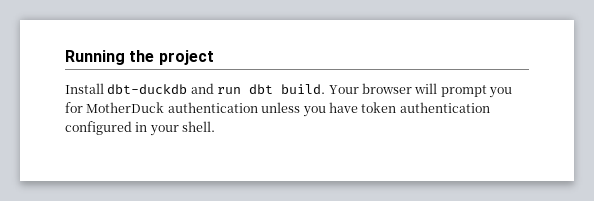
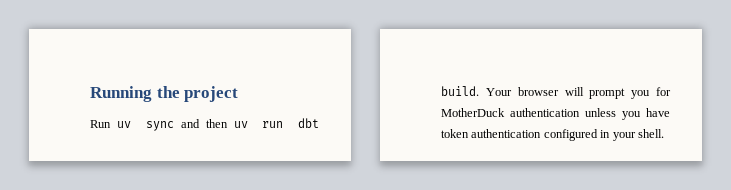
[65,83,214,94] Install dbt-duckdb and -> [90,119,248,131] Run uv sync and then uv

